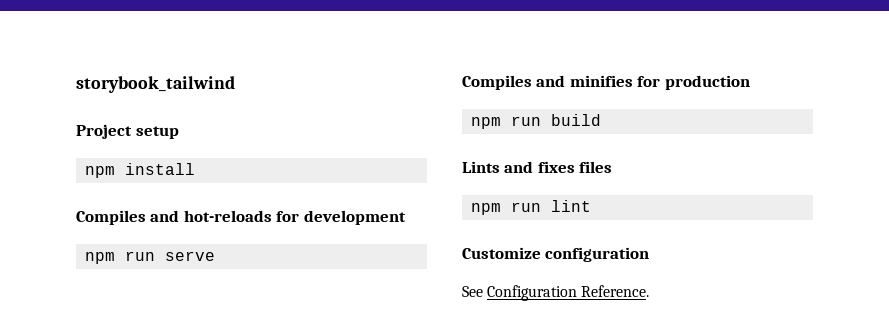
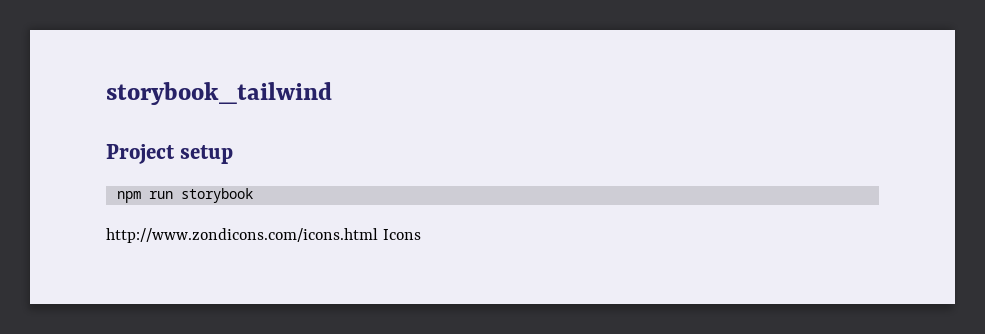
[125,163,196,175] [76,210,406,225] [85,251,216,264] [462,75,750,90] [471,114,602,129] [462,161,613,173] [471,200,592,215] [462,247,650,262] [462,285,650,301] install // Compiles and hot-reloads for development // npm run serve // Compiles and minifies for production // npm run build // Lints and fixes files // npm run lint // Customize configuration // See Configuration Reference. -> [148,188,253,203] [106,228,421,243] run storybook // http://www.zondicons.com/icons.html Icons

